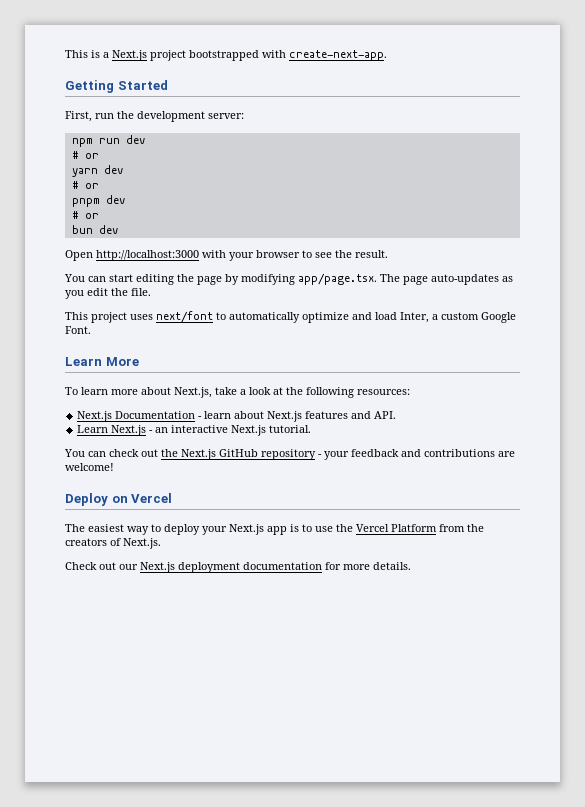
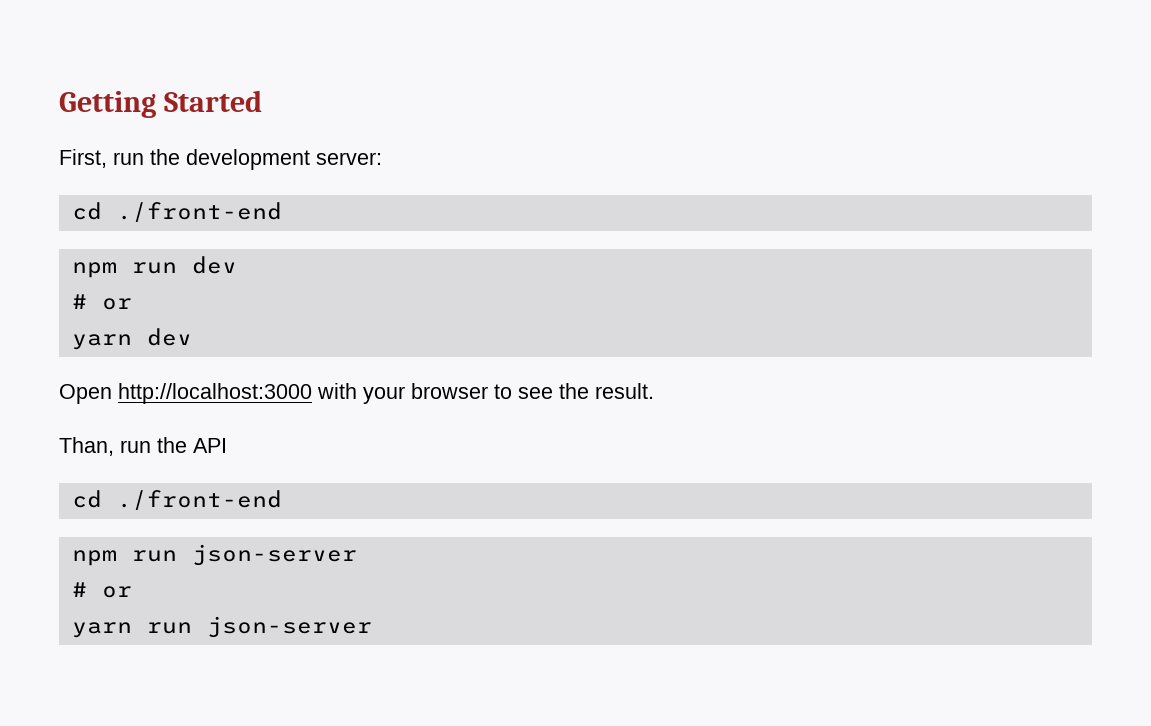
[65,50,387,61] This is a Next.js project bootstrapped with create-next-app. // -> (59, 104) none
(244, 116) none -> [71,202,282,222] // cd ./front-end
[71,181,99,189] [71,195,125,207] [71,211,99,219] [71,225,118,234] // # or // pnpm dev // # or // bun dev -> (192, 337) none
[64,273,513,285] [65,288,151,299] [65,311,516,323] [65,326,91,334] [65,357,139,366] [65,387,410,398] [77,411,397,422] [77,425,312,436] [64,449,515,460] [65,463,114,471] [65,493,173,506] [65,524,484,535] [65,538,161,549] [65,562,411,573] You can start editing the page by modifying app/page.tsx. The page auto-updates as you edit the file. // This project uses next/font to automatically optimize and load Inter, a custom Google Font. // Learn More // To learn more about Next.js, take a look at the following resources: // Next.js Documentation - learn about Next.js features and API. // Learn Next.js - an interactive Next.js tutorial. // You can check out the Next.js GitHub repository - your feedback and contributions are welcome! // Deploy on Vercel // The easiest way to deploy your Next.js app is to use the Vercel Platform from the creators of Next.js. // Check out our Next.js deployment documentation for more details. -> [59,437,227,456] [71,490,282,510] [71,544,357,566] [71,582,132,598] [71,616,372,638] Than, run the API // cd ./front-end // npm run json-server // # or // yarn run json-server

